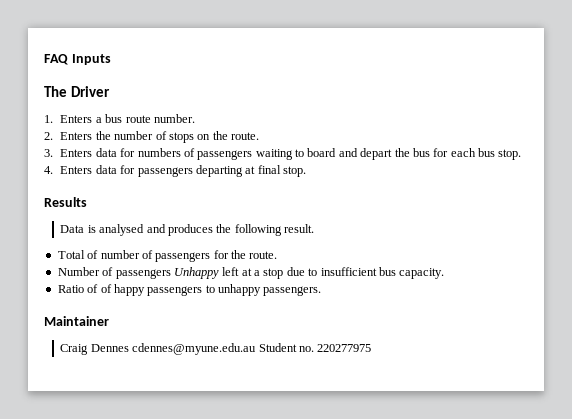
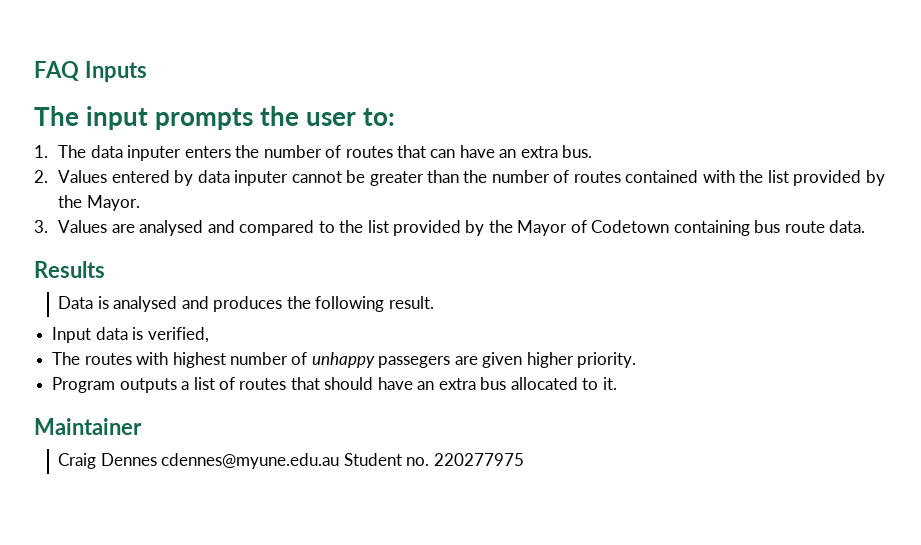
[70,86,110,97] [44,114,195,123] [44,131,260,143] [44,148,522,160] [44,165,307,177] Driver // 1. Enters a bus route number. // 2. Enters the number of stops on the route. // 3. Enters data for numbers of passengers waiting to board and depart the bus for each bus stop. // 4. Enters data for passengers departing at final stop. -> [86,106,396,130] [34,145,593,161] [34,170,885,186] [58,195,140,211] [34,220,866,236] input prompts the user to: // 1. The data inputer enters the number of routes that can have an extra bus. // 2. Values entered by data inputer cannot be greater than the number of routes contained with the list provided by the Mayor. // 3. Values are analysed and compared to the list provided by the Mayor of Codetown containing bus route data.
[57,250,278,262] [57,267,445,279] [57,284,322,296] Total of number of passengers for the route. // Number of passengers Unhappy left at a stop due to insufficient bus capacity. // Ratio of of happy passengers to unhappy passengers. -> [52,327,209,343] [52,352,637,368] [52,377,617,393] Input data is verified, // The routes with highest number of unhappy passegers are given higher priority. // Program outputs a list of routes that should have an extra bus allocated to it.

